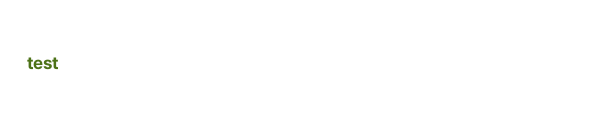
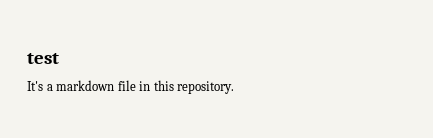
(59, 63) none -> [27,80,235,94] // It's a markdown file in this repository.

